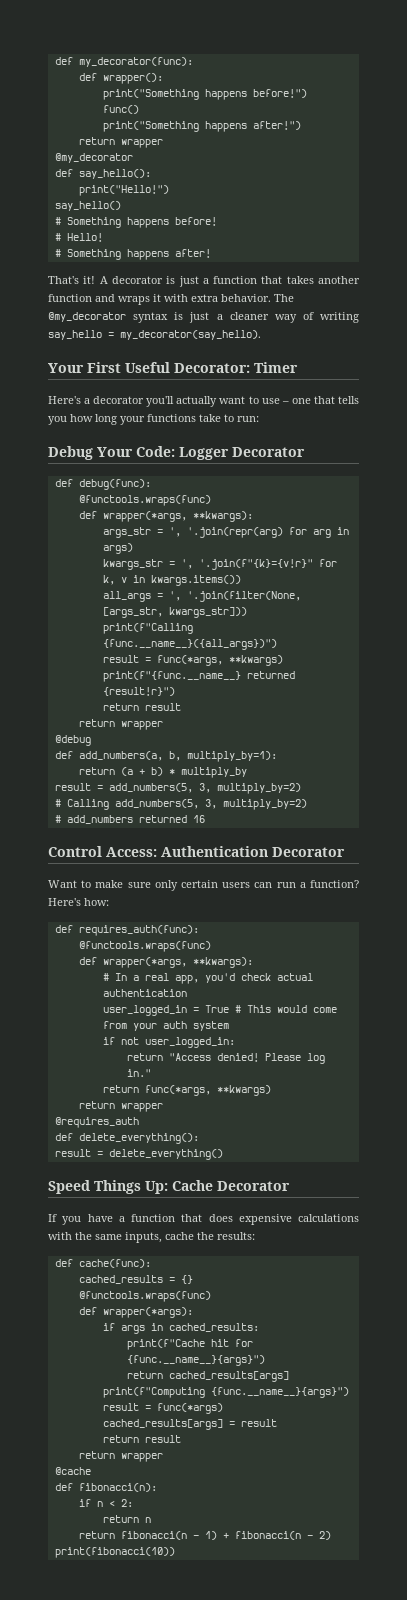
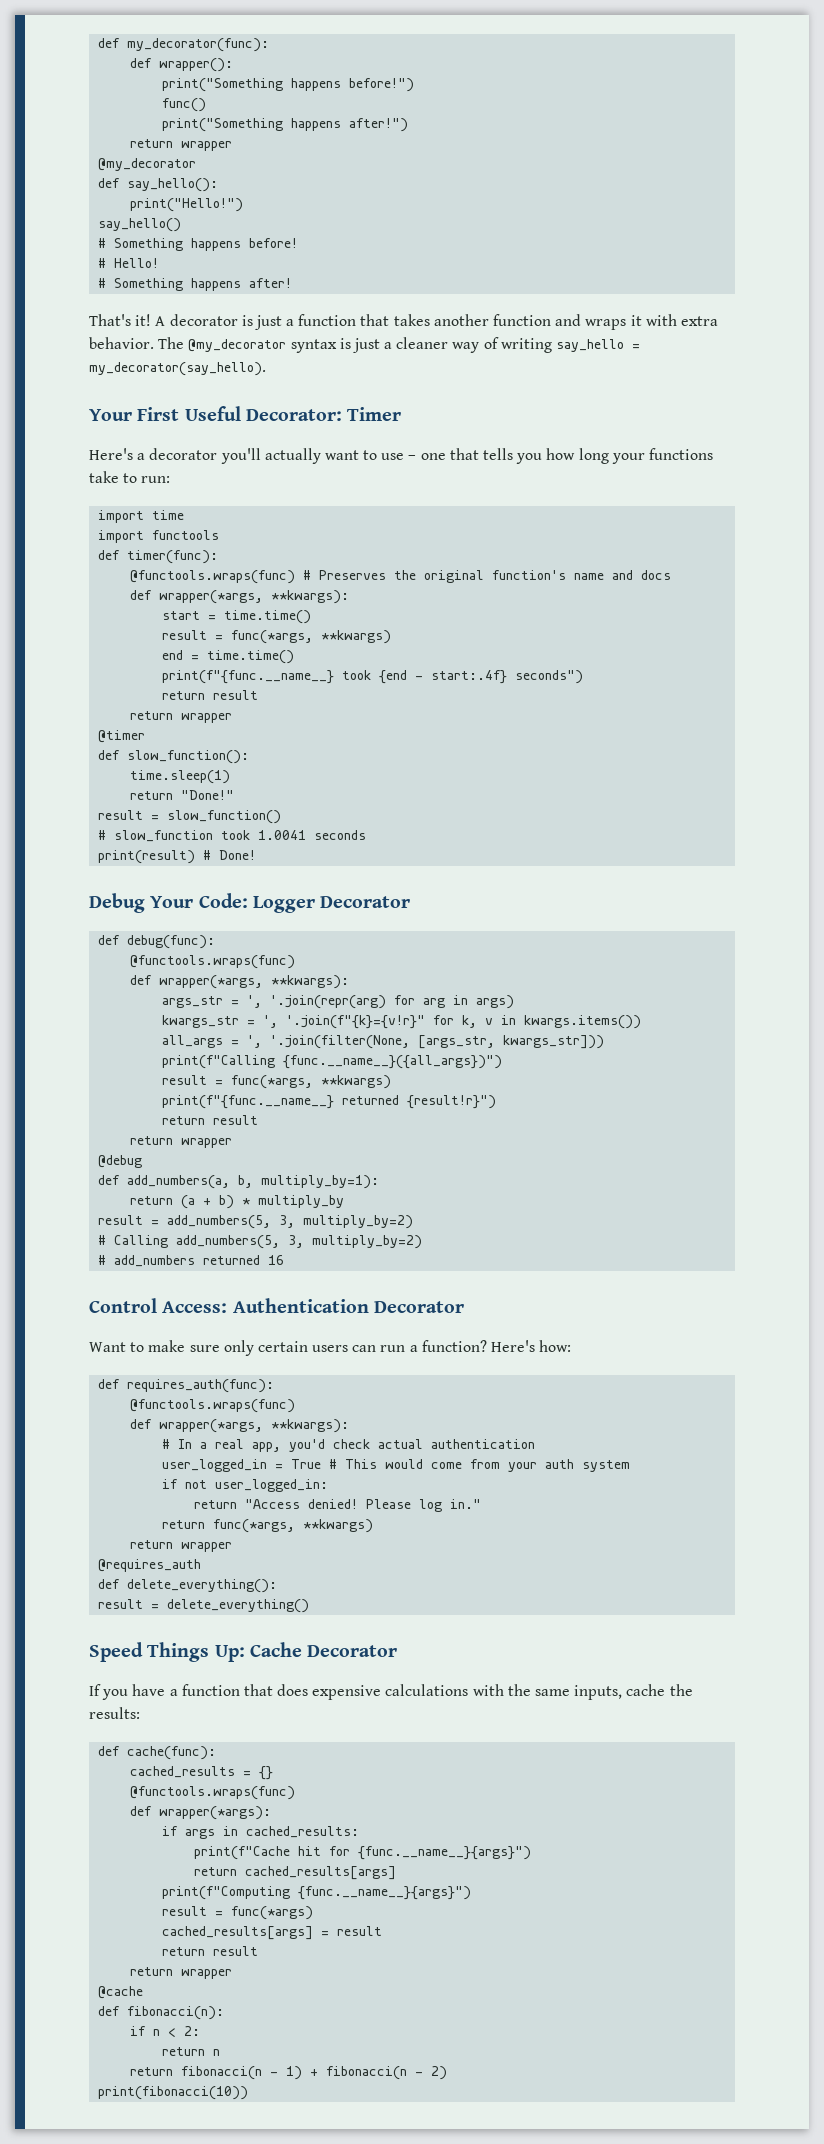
(259, 419) none -> [98,510,185,523] [98,530,220,543] [98,550,219,564] [130,570,672,584] [130,590,350,604] [162,610,312,624] [162,630,392,644] [162,650,295,664] [162,670,584,684] [162,690,259,700] [130,711,233,723] [98,730,146,743] [98,750,250,764] [130,770,231,784] [130,790,235,800] [98,810,282,824] [98,830,367,842] [98,850,257,864] // import time // import functools // def timer(func): // @functools.wraps(func) # Preserves the original function's name and docs // def wrapper(*args, **kwargs): // start = time.time() // result = func(*args, **kwargs) // end = time.time() // print(f"{func.__name__} took {end - start:.4f} seconds") // return result // return wrapper // @timer // def slow_function(): // time.sleep(1) // return "Done!" // result = slow_function() // # slow_function took 1.0041 seconds // print(result) # Done!

